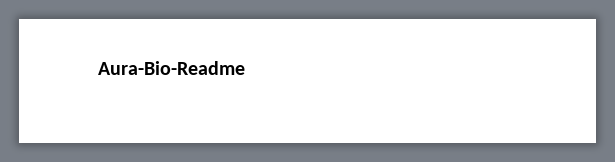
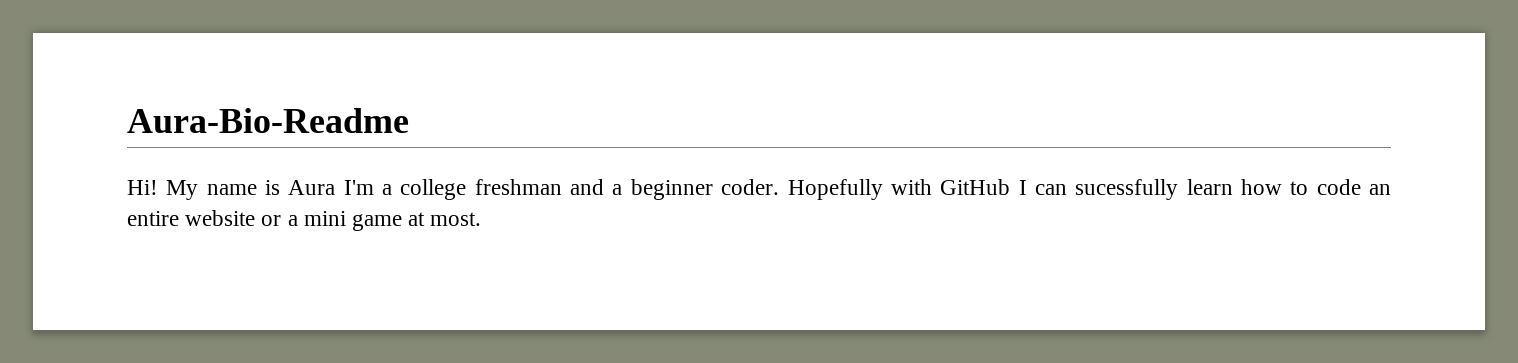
(245, 68) none -> [127,179,1391,200] [127,210,482,231] // Hi! My name is Aura I'm a college freshman and a beginner coder. Hopefully with GitHub I can sucessfully learn how to code an entire website or a mini game at most.

